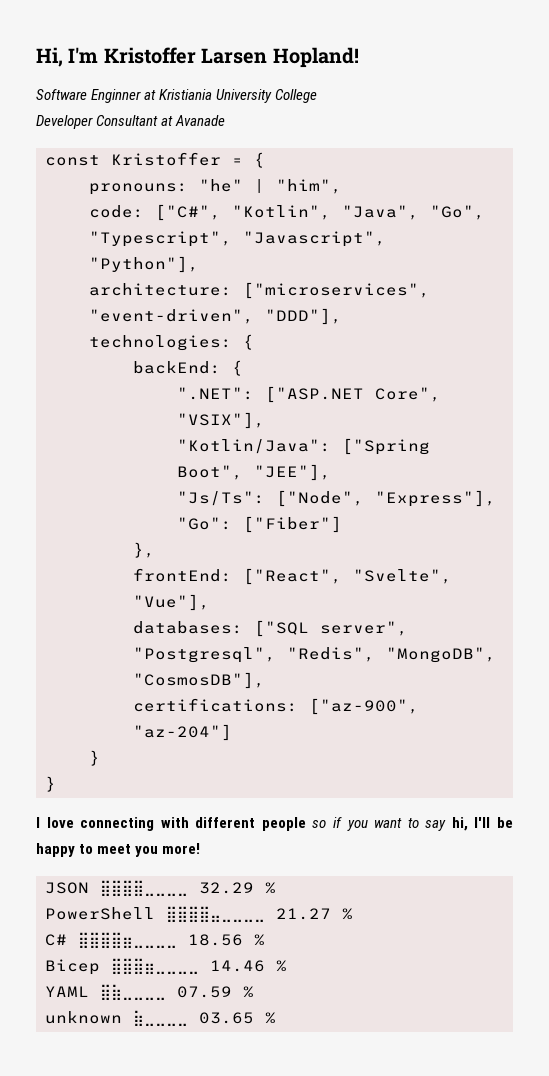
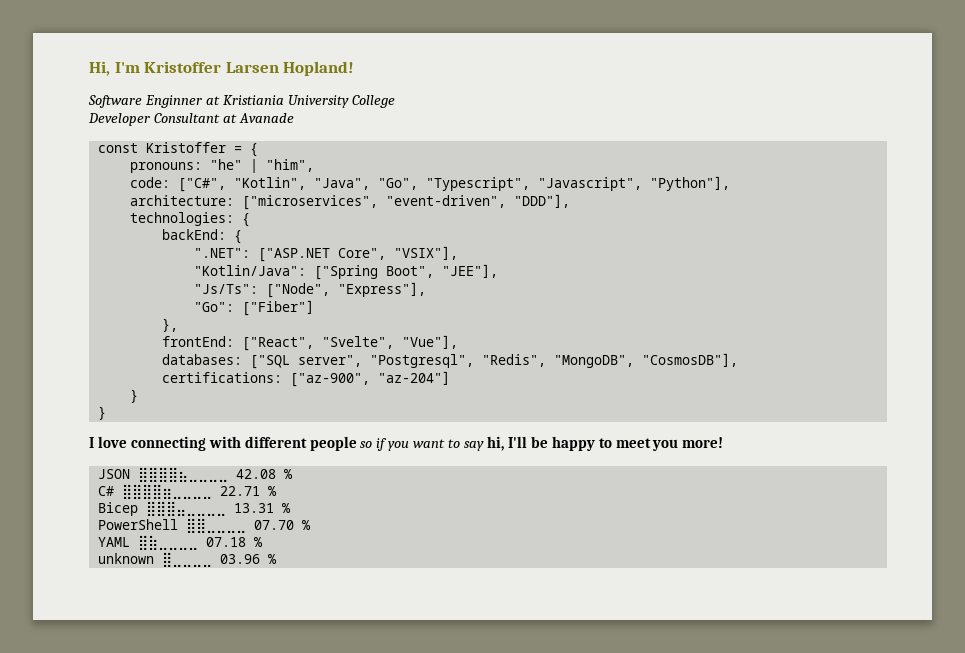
[100,880,276,896] [45,906,331,922] ⣿⣿⣿⣿⣀⣀⣀⣀ 32.29 % // PowerShell ⣿⣿⣿⣿⣤⣀⣀⣀⣀ 21.27 -> [137,467,276,482] ⣿⣿⣿⣿⣦⣀⣀⣀⣀ 42.08
[188,934,243,946] 18.56 -> [219,486,260,496] 22.71
[111,958,265,974] ⣿⣿⣿⣶⣀⣀⣀⣀ 14.46 -> [145,501,291,516] [97,518,294,533] ⣿⣿⣿⣤⣀⣀⣀⣀ 13.31 % // PowerShell ⣿⣿⣀⣀⣀⣀ 07.70
[177,986,232,998] 07.59 -> [205,537,246,547] 07.18
[133,1010,254,1026] ⣷⣀⣀⣀⣀ 03.65 -> [161,552,260,567] ⣿⣀⣀⣀⣀ 03.96

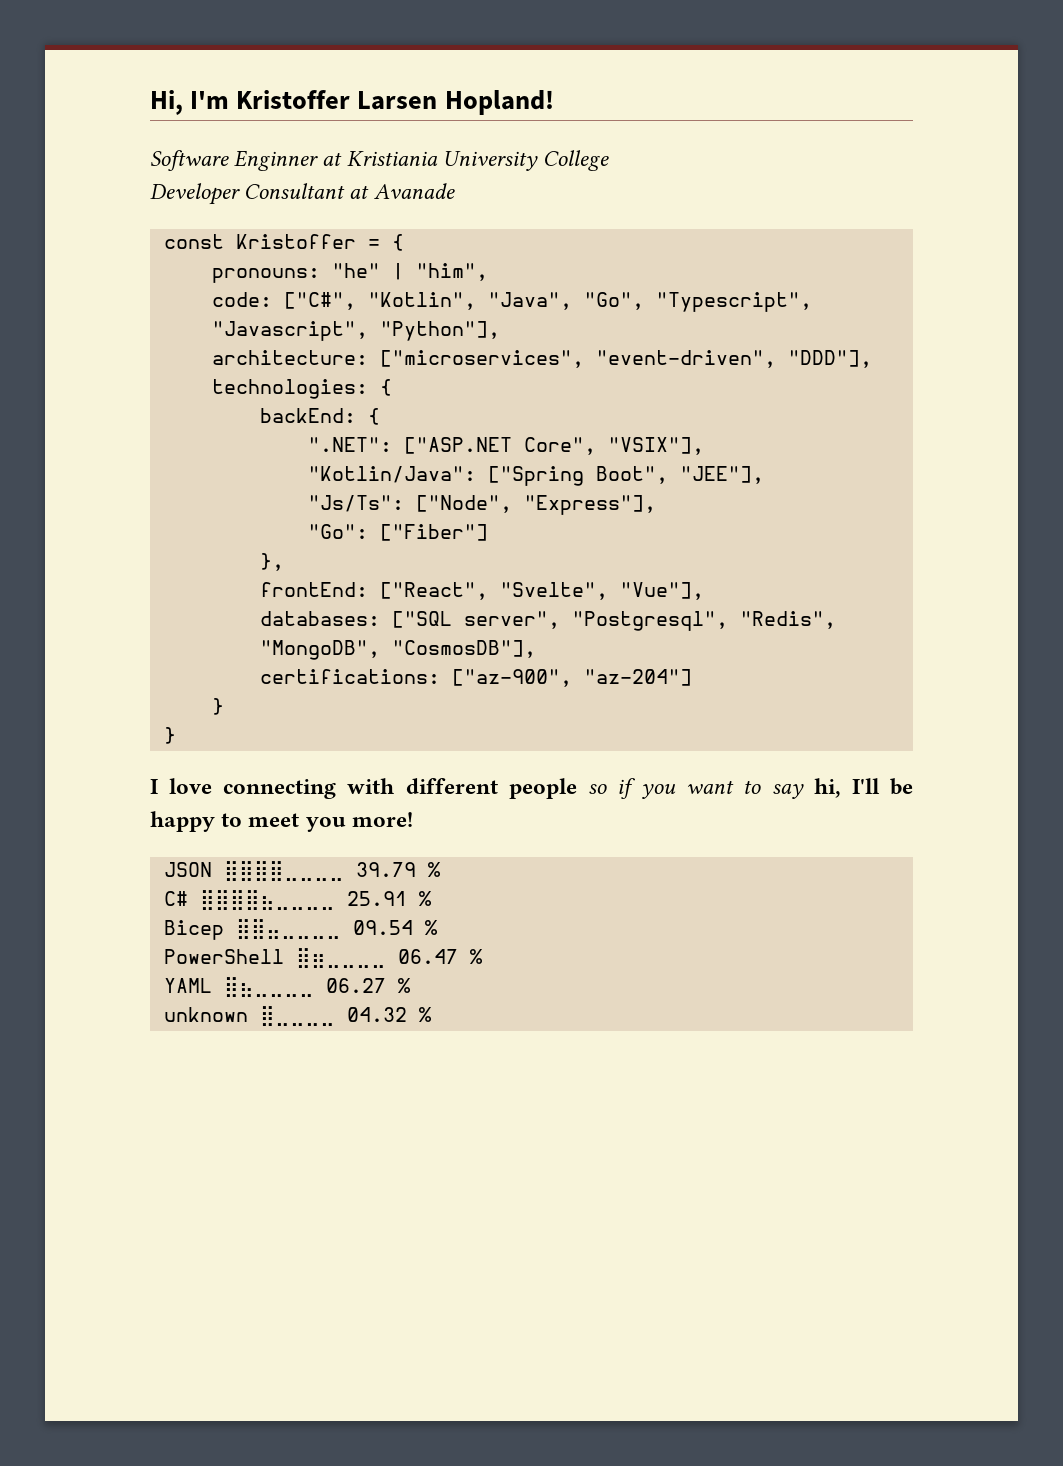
[137,467,276,482] ⣿⣿⣿⣿⣦⣀⣀⣀⣀ 42.08 -> [223,861,416,881] ⣿⣿⣿⣿⣀⣀⣀⣀ 39.79
[121,484,260,499] ⣿⣿⣿⣿⣶⣀⣀⣀⣀ 22.71 -> [199,890,407,910] ⣿⣿⣿⣿⣦⣀⣀⣀⣀ 25.91
[145,501,274,516] ⣿⣿⣿⣤⣀⣀⣀⣀ 13.31 -> [235,919,413,939] ⣿⣿⣤⣀⣀⣀⣀ 09.54
[185,518,294,533] ⣿⣿⣀⣀⣀⣀ 07.70 -> [295,948,458,968] ⣿⣶⣀⣀⣀⣀ 06.47
[137,535,246,550] ⣿⣷⣀⣀⣀⣀ 07.18 -> [223,977,386,997] ⣿⣦⣀⣀⣀⣀ 06.27
[219,554,260,564] 03.96 -> [346,1007,407,1022] 04.32

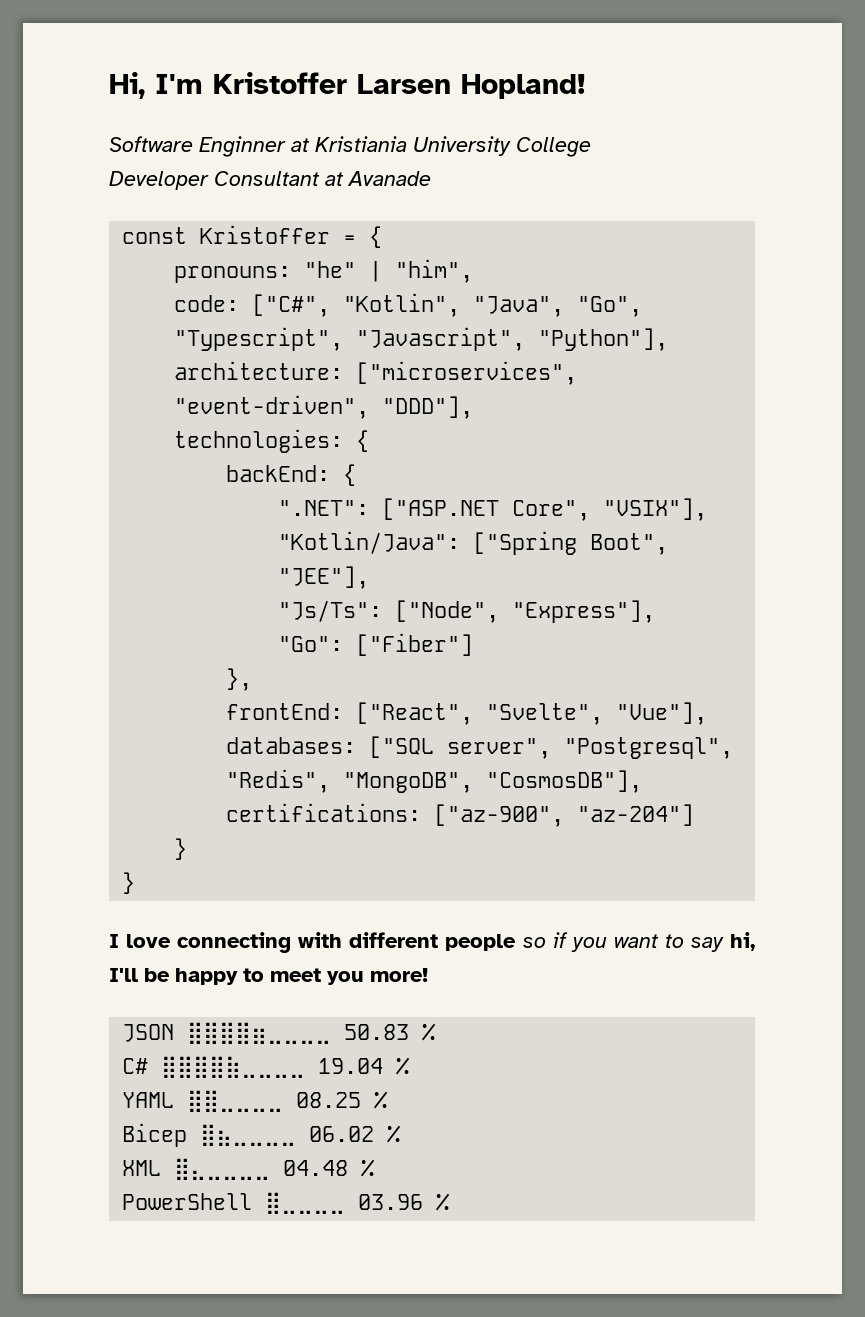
[223,861,416,881] ⣿⣿⣿⣿⣀⣀⣀⣀ 39.79 -> [187,1022,410,1044] ⣿⣿⣿⣿⣶⣀⣀⣀⣀ 50.83
[199,890,432,910] [163,919,413,940] ⣿⣿⣿⣿⣦⣀⣀⣀⣀ 25.91 % // Bicep ⣿⣿⣤⣀⣀⣀⣀ 09.54 -> [161,1056,411,1078] [122,1090,389,1112] [122,1123,402,1147] [122,1158,349,1180] ⣿⣿⣿⣿⣷⣀⣀⣀⣀ 19.04 % // YAML ⣿⣿⣀⣀⣀⣀ 08.25 % // Bicep ⣿⣦⣀⣀⣀⣀ 06.02 % // XML ⣿⣄⣀⣀⣀⣀ 04.48
[295,948,483,968] [163,977,411,997] [163,1006,432,1026] ⣿⣶⣀⣀⣀⣀ 06.47 % // YAML ⣿⣦⣀⣀⣀⣀ 06.27 % // unknown ⣿⣀⣀⣀⣀ 04.32 % -> [265,1192,451,1214] ⣿⣀⣀⣀⣀ 03.96 %

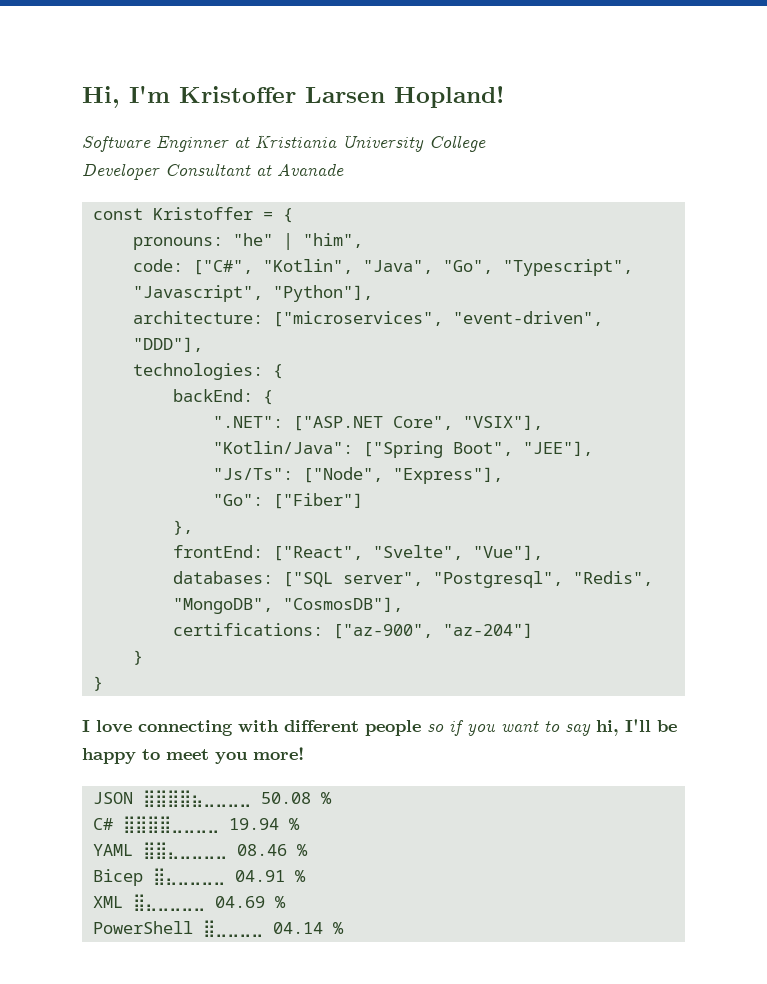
[187,1022,410,1044] ⣿⣿⣿⣿⣶⣀⣀⣀⣀ 50.83 -> [142,790,311,807] ⣿⣿⣿⣿⣦⣀⣀⣀⣀ 50.08
[161,1056,384,1078] ⣿⣿⣿⣿⣷⣀⣀⣀⣀ 19.04 -> [122,816,279,833] ⣿⣿⣿⣿⣀⣀⣀⣀ 19.94
[187,1090,362,1112] ⣿⣿⣀⣀⣀⣀ 08.25 -> [142,842,287,859] ⣿⣿⣄⣀⣀⣀⣀ 08.46
[200,1124,375,1146] ⣿⣦⣀⣀⣀⣀ 06.02 -> [152,868,285,885] ⣿⣄⣀⣀⣀⣀ 04.91
[283,1160,349,1176] 04.48 -> [214,896,265,908] 04.69
[358,1194,424,1210] 03.96 -> [272,922,323,934] 04.14

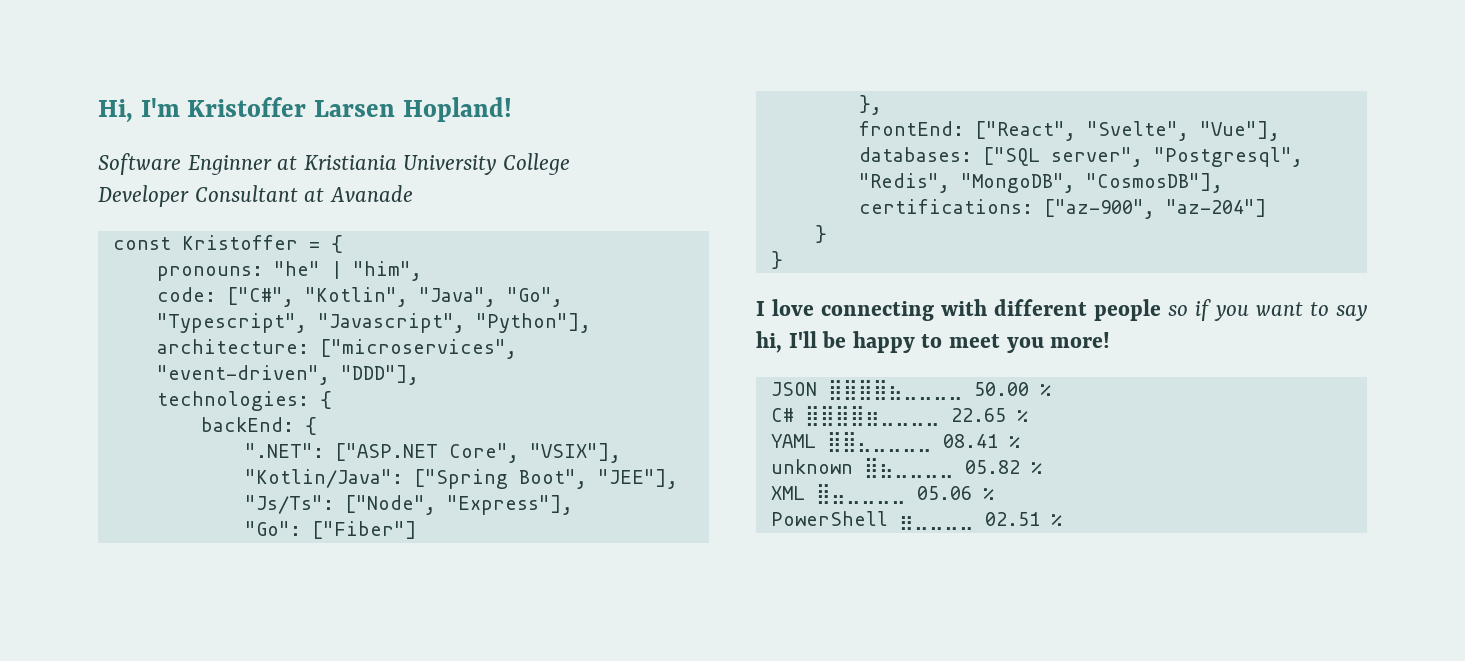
[260,792,311,804] 50.08 -> [973,382,1029,396] 50.00
[122,816,279,833] ⣿⣿⣿⣿⣀⣀⣀⣀ 19.94 -> [804,406,1006,426] ⣿⣿⣿⣿⣶⣀⣀⣀⣀ 22.65
[236,844,308,856] [92,868,285,886] 08.46 % // Bicep ⣿⣄⣀⣀⣀⣀ 04.91 -> [942,434,1020,448] [770,458,1020,478] 08.41 % // unknown ⣿⣦⣀⣀⣀⣀ 05.82
[132,894,265,911] ⣿⣄⣀⣀⣀⣀ 04.69 -> [815,484,972,504] ⣿⣤⣀⣀⣀⣀ 05.06
[202,920,323,937] ⣿⣀⣀⣀⣀ 04.14 -> [898,512,1040,530] ⣶⣀⣀⣀⣀ 02.51

